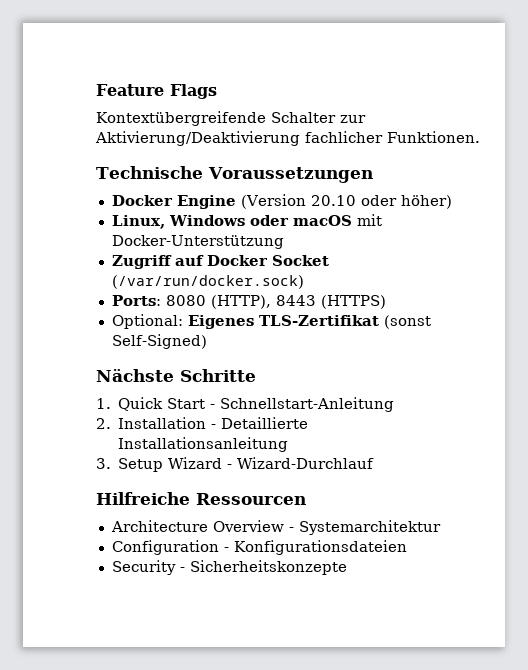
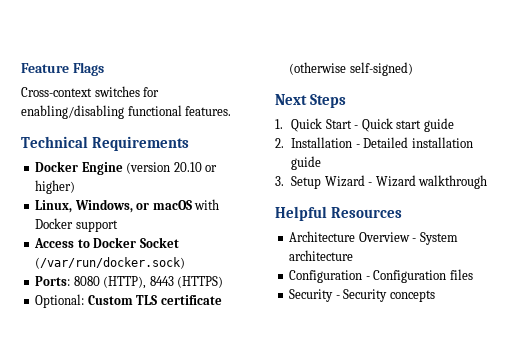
[96,111,366,126] [95,131,480,146] [96,166,373,183] [111,194,452,209] [111,214,382,229] [111,235,284,249] [111,255,204,269] Kontextübergreifende Schalter zur Aktivierung/Deaktivierung fachlicher Funktionen. // Technische Voraussetzungen // Docker Engine (Version 20.10 oder höher) // Linux, Windows oder macOS mit Docker-Unterstützung // Zugriff auf -> [21,86,160,97] [21,105,232,119] [21,136,189,151] [35,161,218,175] [35,180,76,194] [35,199,220,213] [35,218,118,232] [34,238,90,248] Cross-context switches for enabling/disabling functional features. // Technical Requirements // Docker Engine (version 20.10 or higher) // Linux, Windows, or macOS with Docker support // Access to
[187,315,431,329] [111,334,207,349] [96,369,256,382] Eigenes TLS-Zertifikat (sonst Self-Signed) // Nächste Schritte -> [87,295,222,305] [289,62,413,76] [275,94,346,108] Custom TLS certificate (otherwise self-signed) // Next Steps
[220,397,395,412] Schnellstart-Anleitung -> [361,118,454,132] Quick start guide
[221,417,309,429] [118,437,289,452] Detaillierte Installationsanleitung -> [363,137,473,148] [290,156,321,170] Detailed installation guide
[237,457,375,469] [96,492,306,505] Wizard-Durchlauf // Hilfreiche Ressourcen -> [375,175,488,189] [275,206,402,221] Wizard walkthrough // Helpful Resources
[298,520,441,535] Systemarchitektur -> [419,232,458,245] [289,250,354,261] System architecture
[233,540,407,555] Konfigurationsdateien -> [373,269,473,283] Configuration files
[189,560,347,575] Sicherheitskonzepte -> [343,289,435,302] Security concepts

